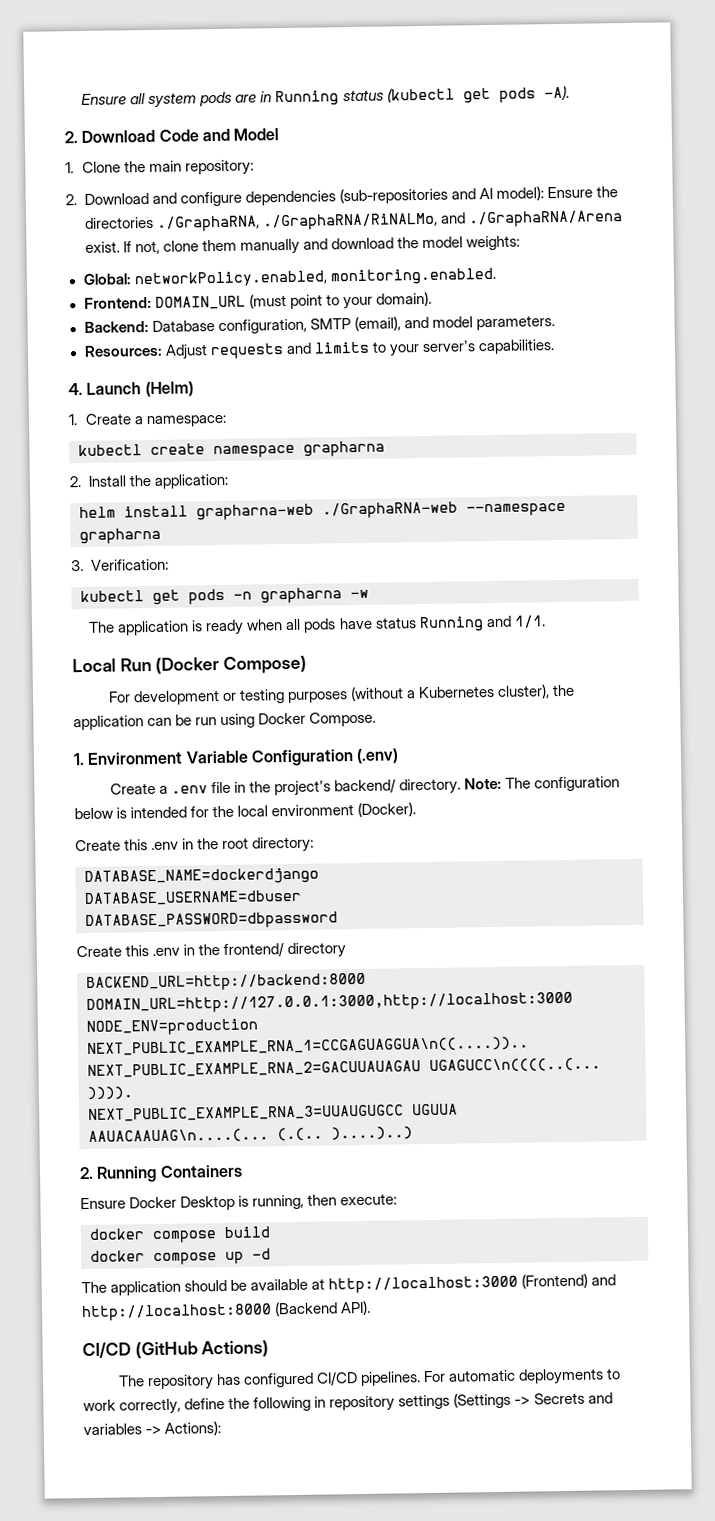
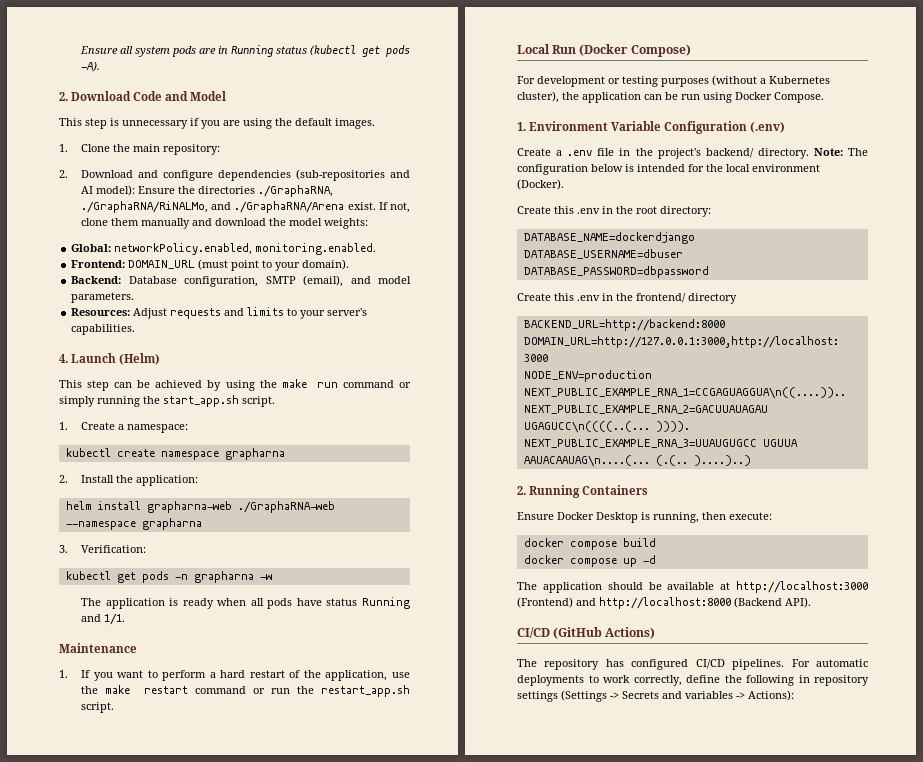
(280, 134) none -> [59,118,375,129] // This step is unnecessary if you are using the default images.
(194, 389) none -> [59,379,411,391] [59,395,275,407] // This step can be achieved by using the make run command or simply running the start_app.sh script.
(546, 622) none -> [59,643,137,653] [59,670,410,681] [80,685,410,697] [80,702,114,713] // Maintenance // 1. If you want to perform a hard restart of the application, use the make restart command or run the restart_app.sh script.

